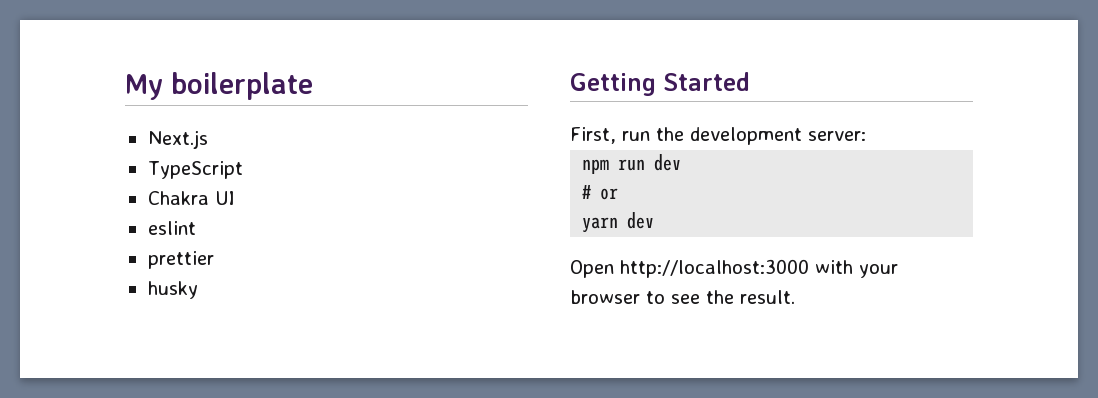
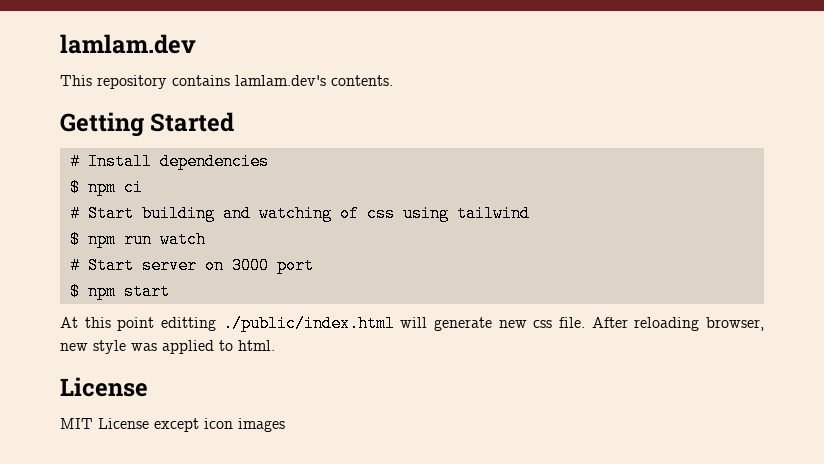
[125,72,313,100] [147,130,208,149] [147,161,243,179] [147,191,235,205] [147,221,196,235] [147,251,214,269] [147,281,198,299] [570,72,750,96] [570,127,866,145] My boilerplate // Next.js // TypeScript // Chakra UI // eslint // prettier // husky // Getting Started // First, run the development server: // -> [60,34,196,54] [60,75,393,89] [60,112,235,137] [69,153,269,170] [69,179,143,196] [69,205,530,222] [69,231,80,248] lamlam.dev // This repository contains lamlam.dev's contents. // Getting Started // # Install dependencies // $ npm ci // # Start building and watching of css using tailwind // $
[654,154,682,171] [582,185,619,200] [582,212,655,233] [570,259,898,278] [570,290,795,304] dev // # or // yarn dev // Open http://localhost:3000 with your browser to see the result. -> [159,231,206,248] [69,257,314,274] [69,283,170,300] [60,315,764,332] [60,340,275,354] [60,377,148,397] [60,418,285,432] watch // # Start server on 3000 port // $ npm start // At this point editting ./public/index.html will generate new css file. After reloading browser, new style was applied to html. // License // MIT License except icon images

